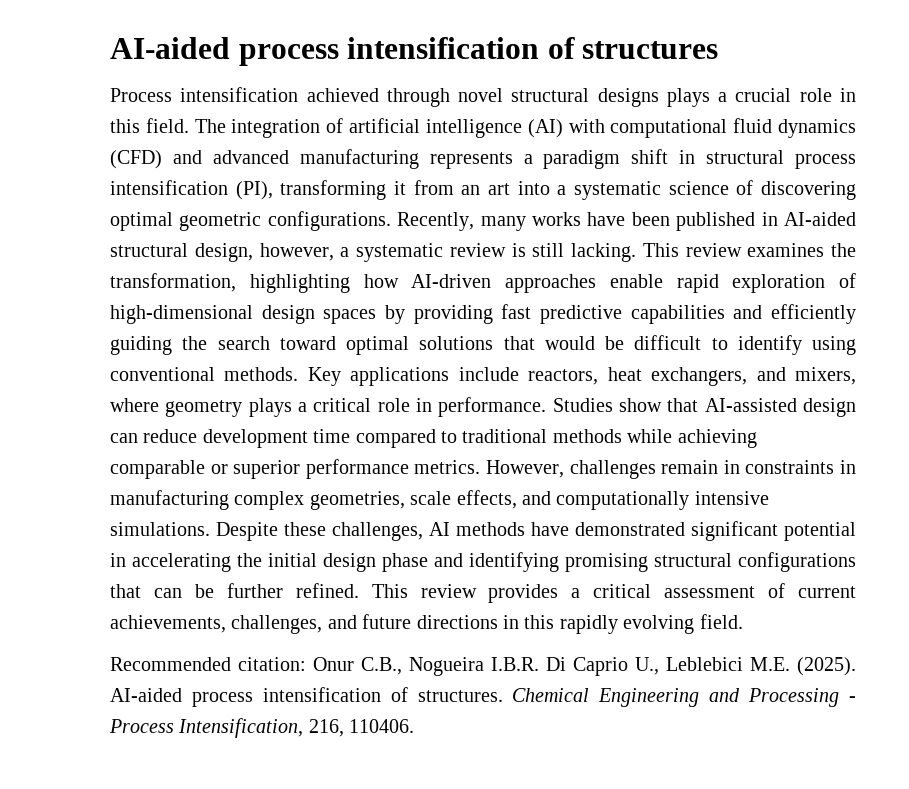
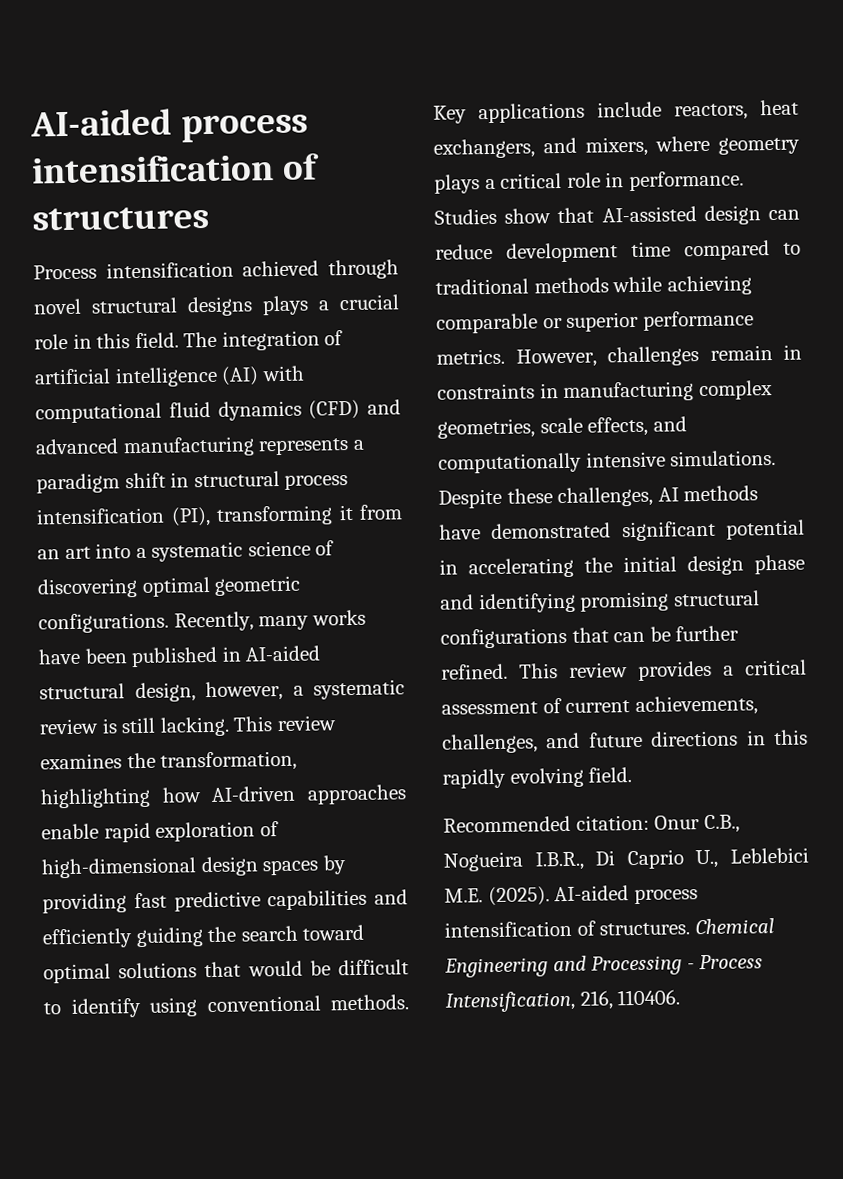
[491,657,539,671] I.B.R. -> [534,851,584,871] I.B.R.,

